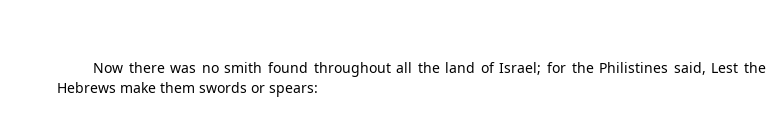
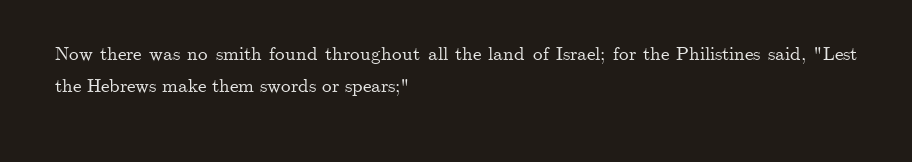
[711,63,739,73] Lest -> [813,47,857,60] "Lest
[269,85,318,97] spears: -> [345,79,410,96] spears;"

